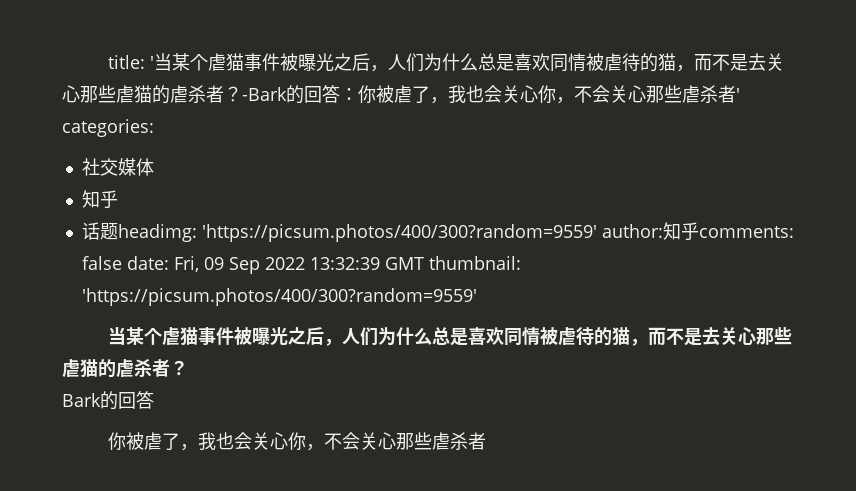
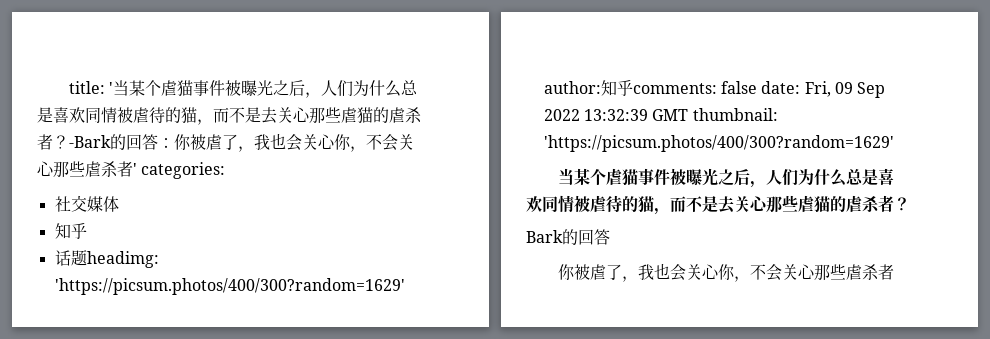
[201,224,597,242] 'https://picsum.photos/400/300?random=9559' -> [54,278,405,295] 'https://picsum.photos/400/300?random=1629'
[81,288,477,306] 'https://picsum.photos/400/300?random=9559' -> [543,135,894,152] 'https://picsum.photos/400/300?random=1629'

